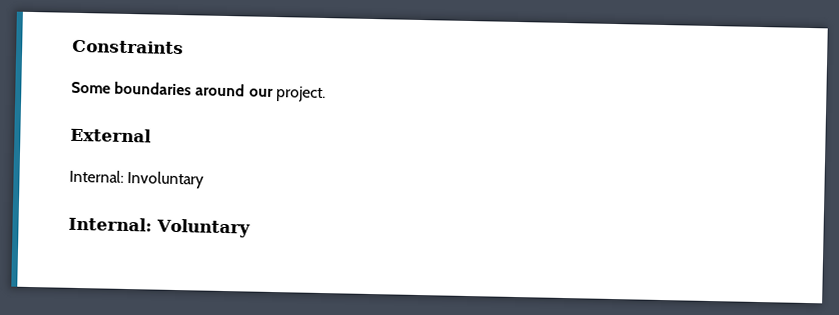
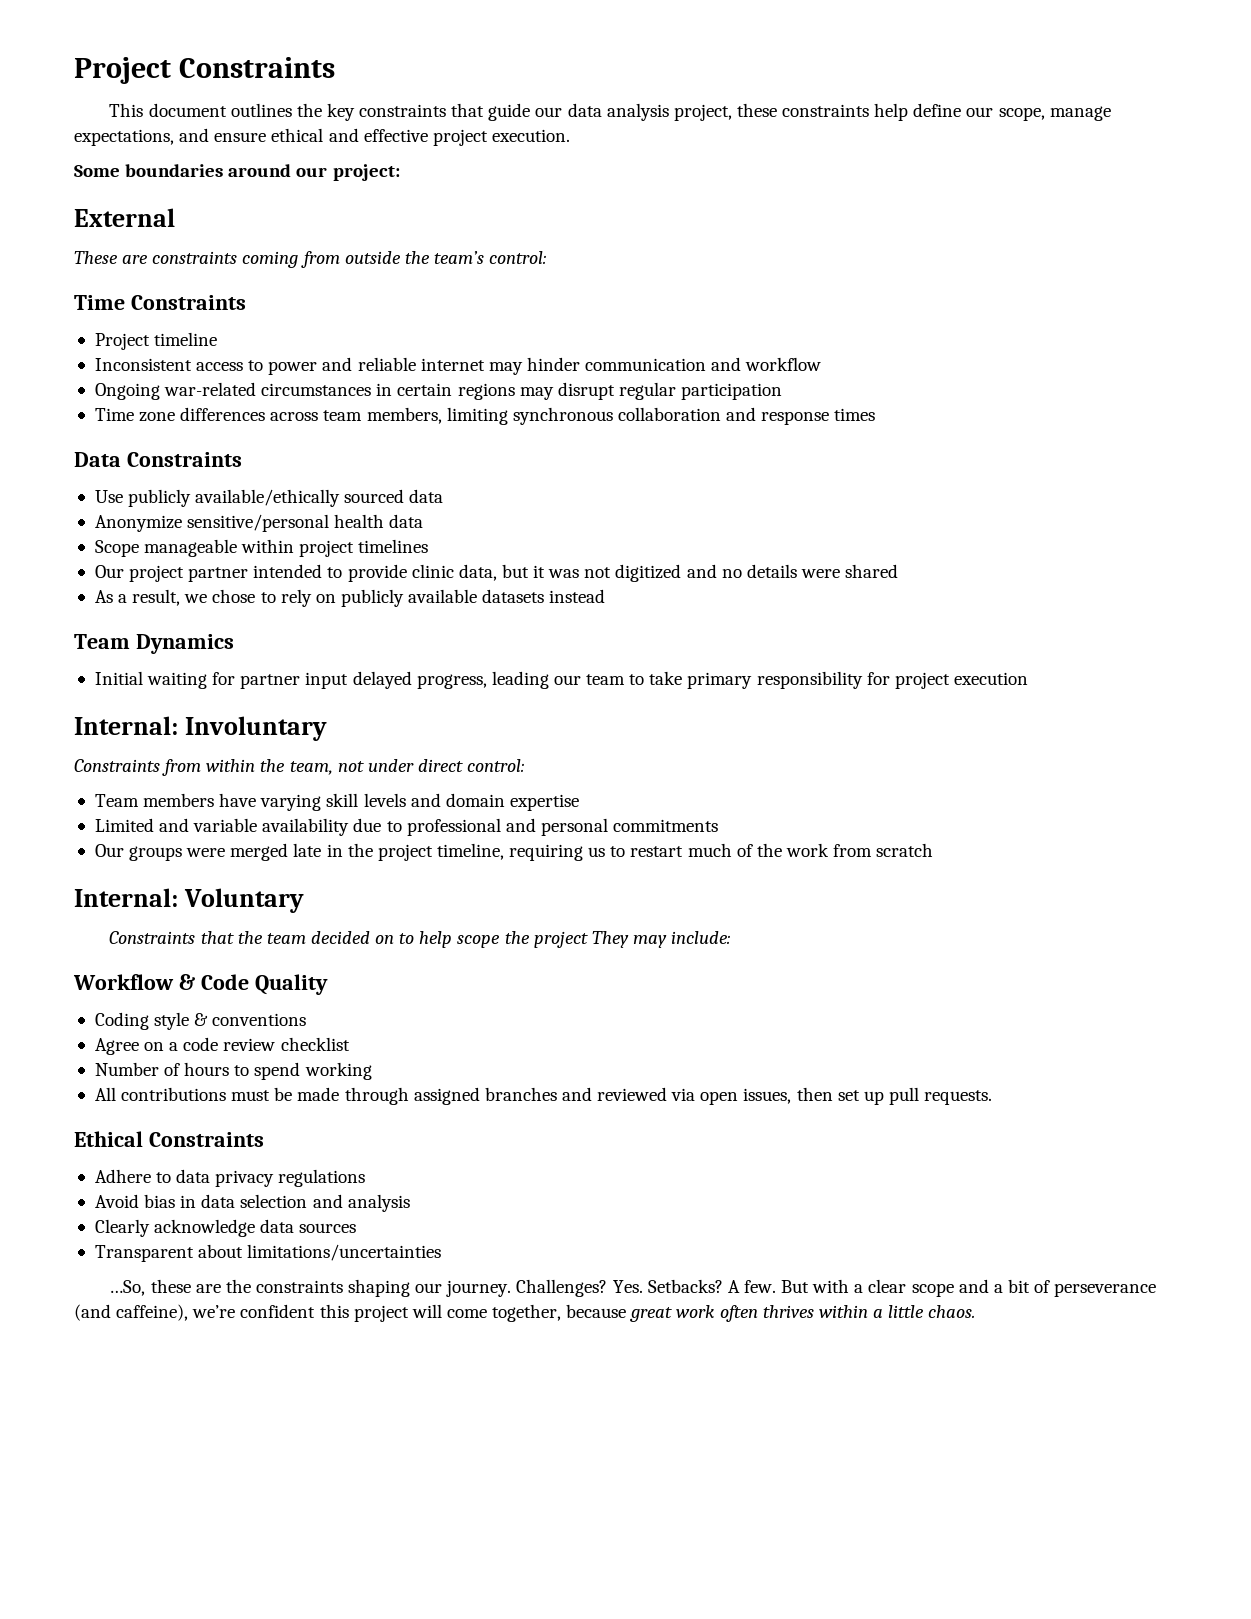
[72,39,184,55] Constraints -> [74,57,335,84] [109,103,1111,121] [74,128,570,146] Project Constraints // This document outlines the key constraints that guide our data analysis project, these constraints help define our scope, manage expectations, and ensure ethical and effective project execution.
[275,86,326,103] project. -> [332,164,400,181] project:
[69,169,205,189] [68,216,251,238] Internal: Involuntary // Internal: Voluntary -> [74,251,547,268] [74,295,246,310] [94,332,218,350] [94,357,822,375] [94,382,783,400] [94,407,876,425] [74,452,242,467] [94,489,444,507] [94,514,424,532] [94,539,429,557] [94,564,899,582] [94,589,606,607] [74,634,234,654] [94,671,1028,689] [74,716,327,741] [74,759,525,776] [94,793,579,811] [94,818,719,836] [94,843,934,861] [74,888,304,913] [109,931,731,948] [73,974,328,995] [94,1012,307,1030] [94,1037,350,1055] [94,1062,372,1080] [94,1087,993,1105] [74,1131,264,1147] [94,1169,366,1187] [94,1194,410,1212] [94,1219,357,1237] [94,1244,442,1262] [109,1279,1157,1297] [74,1304,976,1322] These are constraints coming from outside the team’s control: // Time Constraints // Project timeline // Inconsistent access to power and reliable internet may hinder communication and workflow // Ongoing war-related circumstances in certain regions may disrupt regular participation // Time zone differences across team members, limiting synchronous collaboration and response times // Data Constraints // Use publicly available/ethically sourced data // Anonymize sensitive/personal health data // Scope manageable within project timelines // Our project partner intended to provide clinic data, but it was not digitized and no details were shared // As a result, we chose to rely on publicly available datasets instead // Team Dynamics // Initial waiting for partner input delayed progress, leading our team to take primary responsibility for project execution // Internal: Involuntary // Constraints from within the team, not under direct control: // Team members have varying skill levels and domain expertise // Limited and variable availability due to professional and personal commitments // Our groups were merged late in the project timeline, requiring us to restart much of the work from scratch // Internal: Voluntary // Constraints that the team decided on to help scope the project They may include: // Workflow & Code Quality // Coding style & conventions // Agree on a code review checklist // Number of hours to spend working // All contributions must be made through assigned branches and reviewed via open issues, then set up pull requests. // Ethical Constraints // Adhere to data privacy regulations // Avoid bias in data selection and analysis // Clearly acknowledge data sources // Transparent about limitations/uncertainties // …So, these are the constraints shaping our journey. Challenges? Yes. Setbacks? A few. But with a clear scope and a bit of perseverance (and caffeine), we’re confident this project will come together, because great work often thrives within a little chaos.

